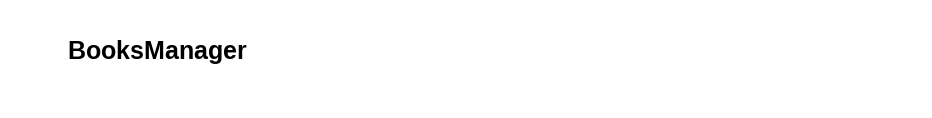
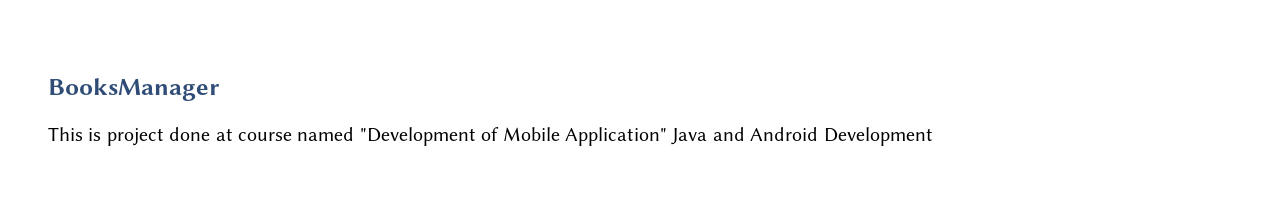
(247, 52) none -> [48,127,933,146] // This is project done at course named "Development of Mobile Application" Java and Android Development

